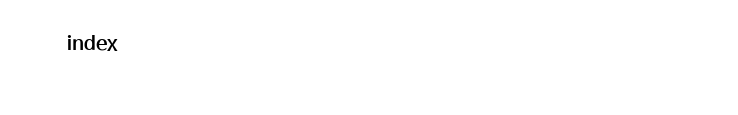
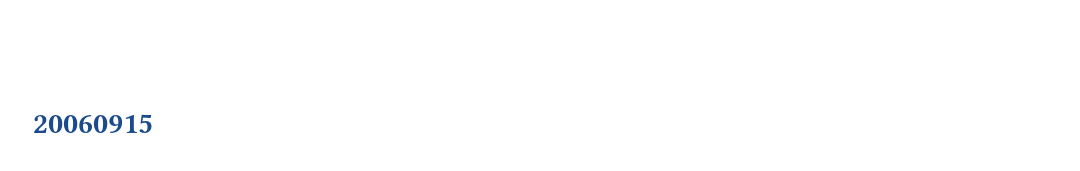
[67,35,118,51] index -> [33,114,153,133] 20060915

